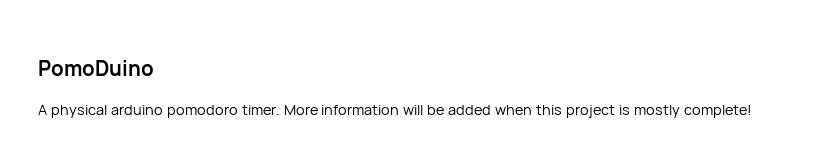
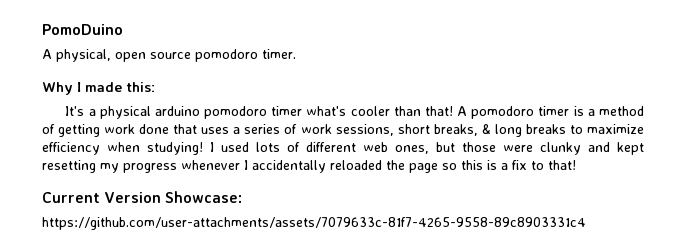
[50,105,752,118] physical arduino pomodoro timer. More information will be added when this project is mostly complete! -> [56,49,296,62] [42,82,155,95] [65,106,644,119] [42,124,644,137] [42,142,644,155] [42,160,576,173] [42,191,243,203] [42,217,586,230] physical, open source pomodoro timer. // Why I made this: // It's a physical arduino pomodoro timer what's cooler than that! A pomodoro timer is a method of getting work done that uses a series of work sessions, short breaks, & long breaks to maximize efficiency when studying! I used lots of different web ones, but those were clunky and kept resetting my progress whenever I accidentally reloaded the page so this is a fix to that! // Current Version Showcase: // https://github.com/user-attachments/assets/7079633c-81f7-4265-9558-89c8903331c4

